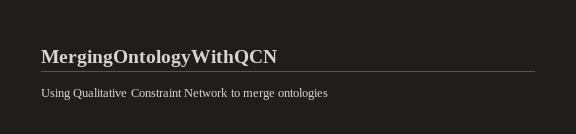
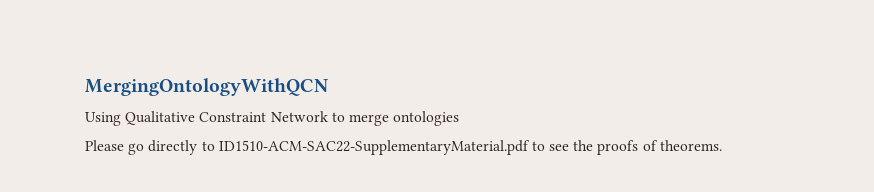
(329, 94) none -> [85,140,722,155] // Please go directly to ID1510-ACM-SAC22-SupplementaryMaterial.pdf to see the proofs of theorems.

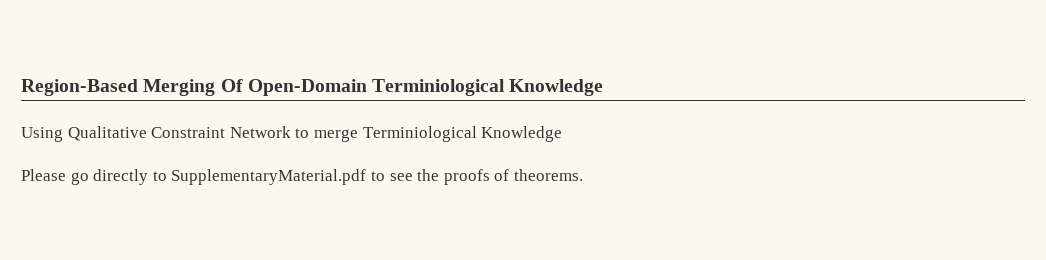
[85,78,329,96] MergingOntologyWithQCN -> [21,79,604,96] Region-Based Merging Of Open-Domain Terminiological Knowledge
[393,111,460,126] ontologies -> [362,126,563,142] Terminiological Knowledge
[218,140,530,155] ID1510-ACM-SAC22-SupplementaryMaterial.pdf -> [171,169,367,185] SupplementaryMaterial.pdf

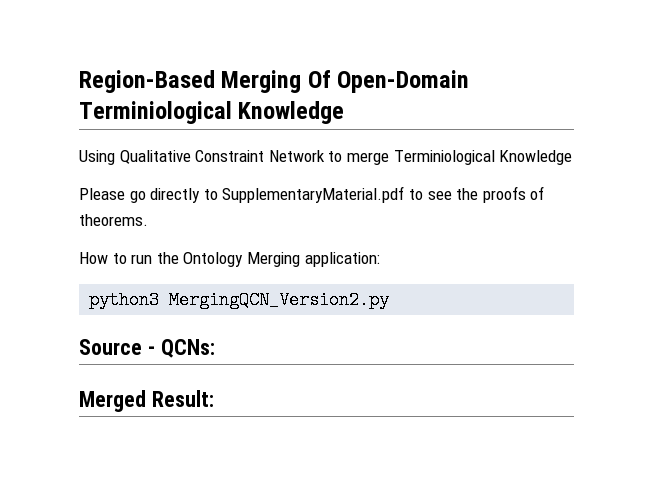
(583, 175) none -> [79,252,380,267] [89,291,390,309] [79,339,215,358] [79,390,214,412] // How to run the Ontology Merging application: // python3 MergingQCN_Version2.py // Source - QCNs: // Merged Result:

